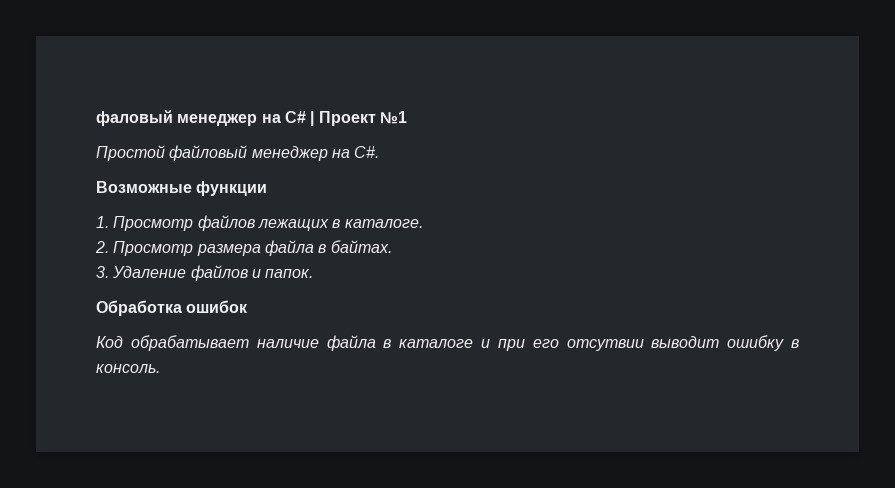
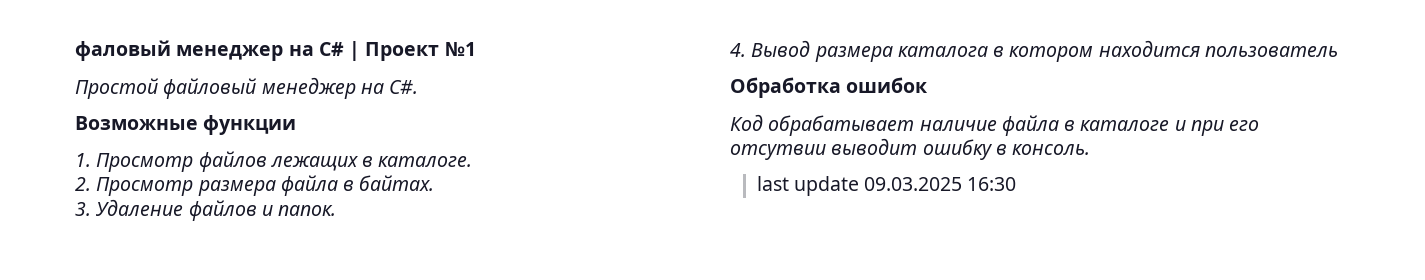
(314, 273) none -> [730,40,1338,62] // 4. Вывод размера каталога в котором находится пользователь
(160, 368) none -> [756,176,1017,196] // last update 09.03.2025 16:30

